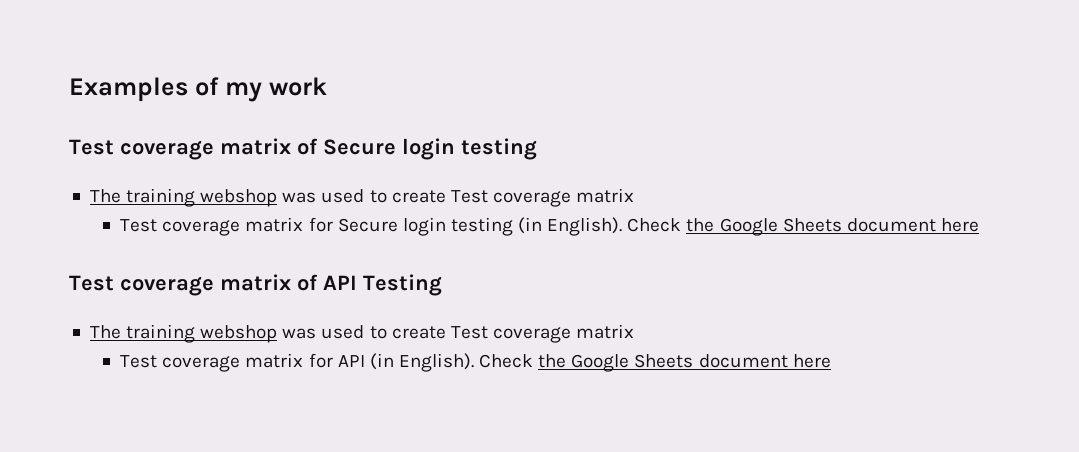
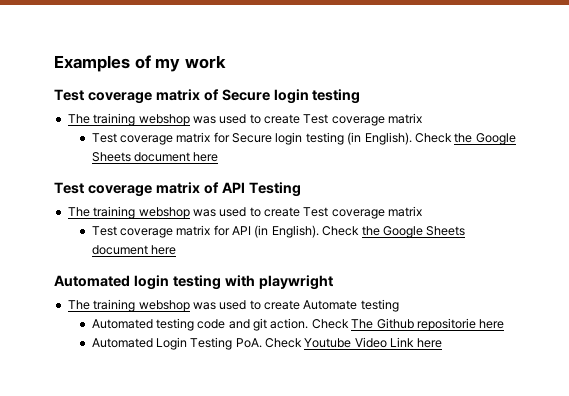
(831, 361) none -> [54,275,333,290] [67,299,399,312] [91,318,505,331] [91,337,442,350] // Automated login testing with playwright // The training webshop was used to create Automate testing // Automated testing code and git action. Check The Github repositorie here // Automated Login Testing PoA. Check Youtube Video Link here

